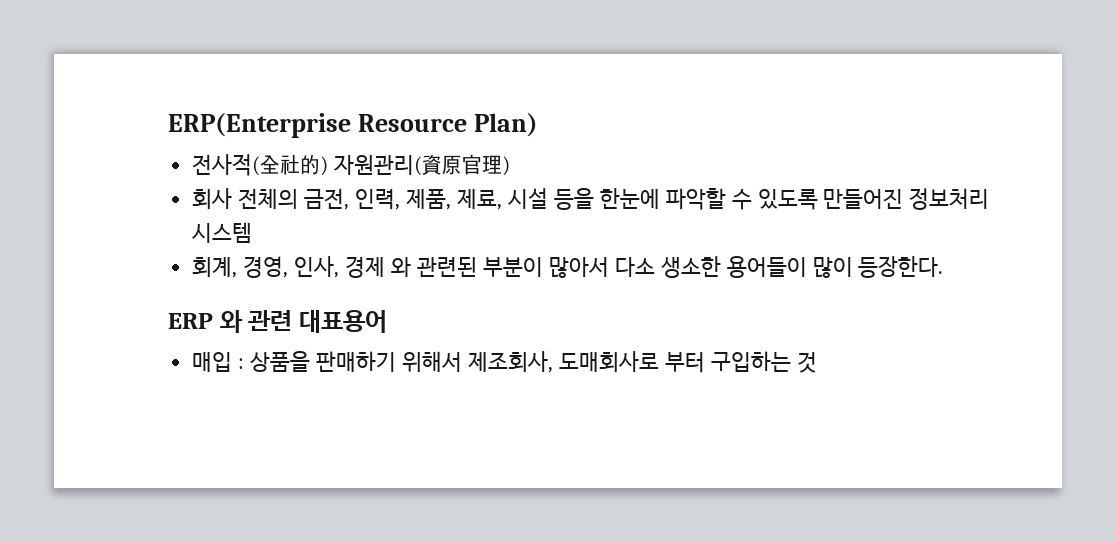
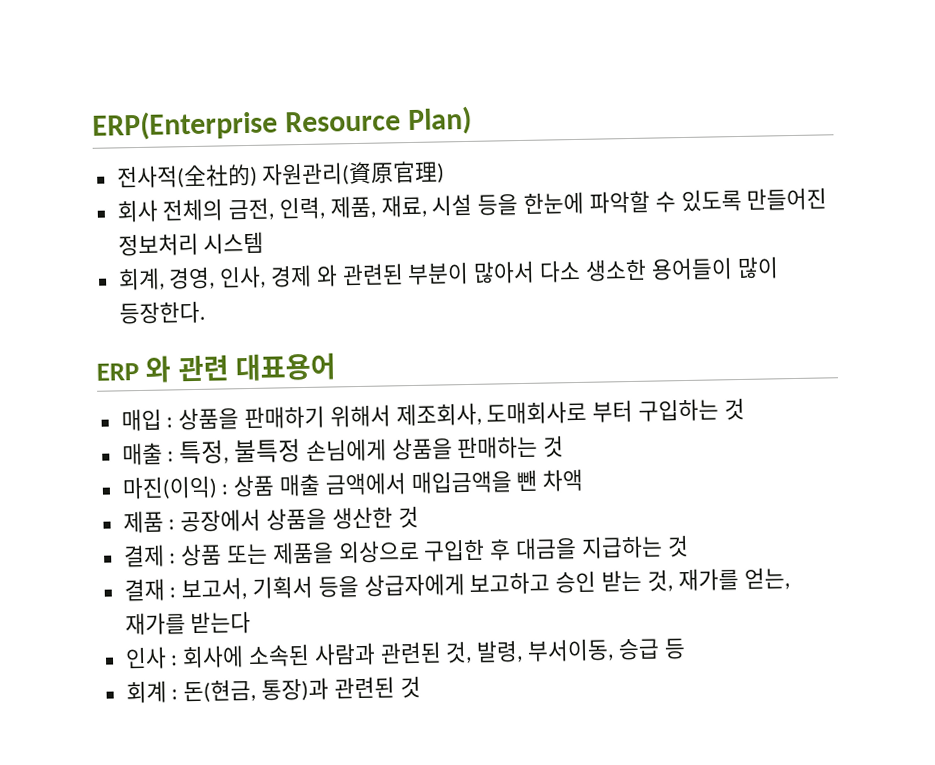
[456,189,502,210] 제료, -> [380,194,427,218] 재료,
(817, 362) none -> [121,435,565,466] [121,468,585,501] [122,505,419,534] [122,534,689,568] [123,567,790,602] [124,611,252,636] [124,638,686,670] [125,675,421,704] // 매출 : 특정, 불특정 손님에게 상품을 판매하는 것 // 마진(이익) : 상품 매출 금액에서 매입금액을 뺀 차액 // 제품 : 공장에서 상품을 생산한 것 // 결제 : 상품 또는 제품을 외상으로 구입한 후 대금을 지급하는 것 // 결재 : 보고서, 기획서 등을 상급자에게 보고하고 승인 받는 것, 재가를 얻는, 재가를 받는다 // 인사 : 회사에 소속된 사람과 관련된 것, 발령, 부서이동, 승급 등 // 회계 : 돈(현금, 통장)과 관련된 것

